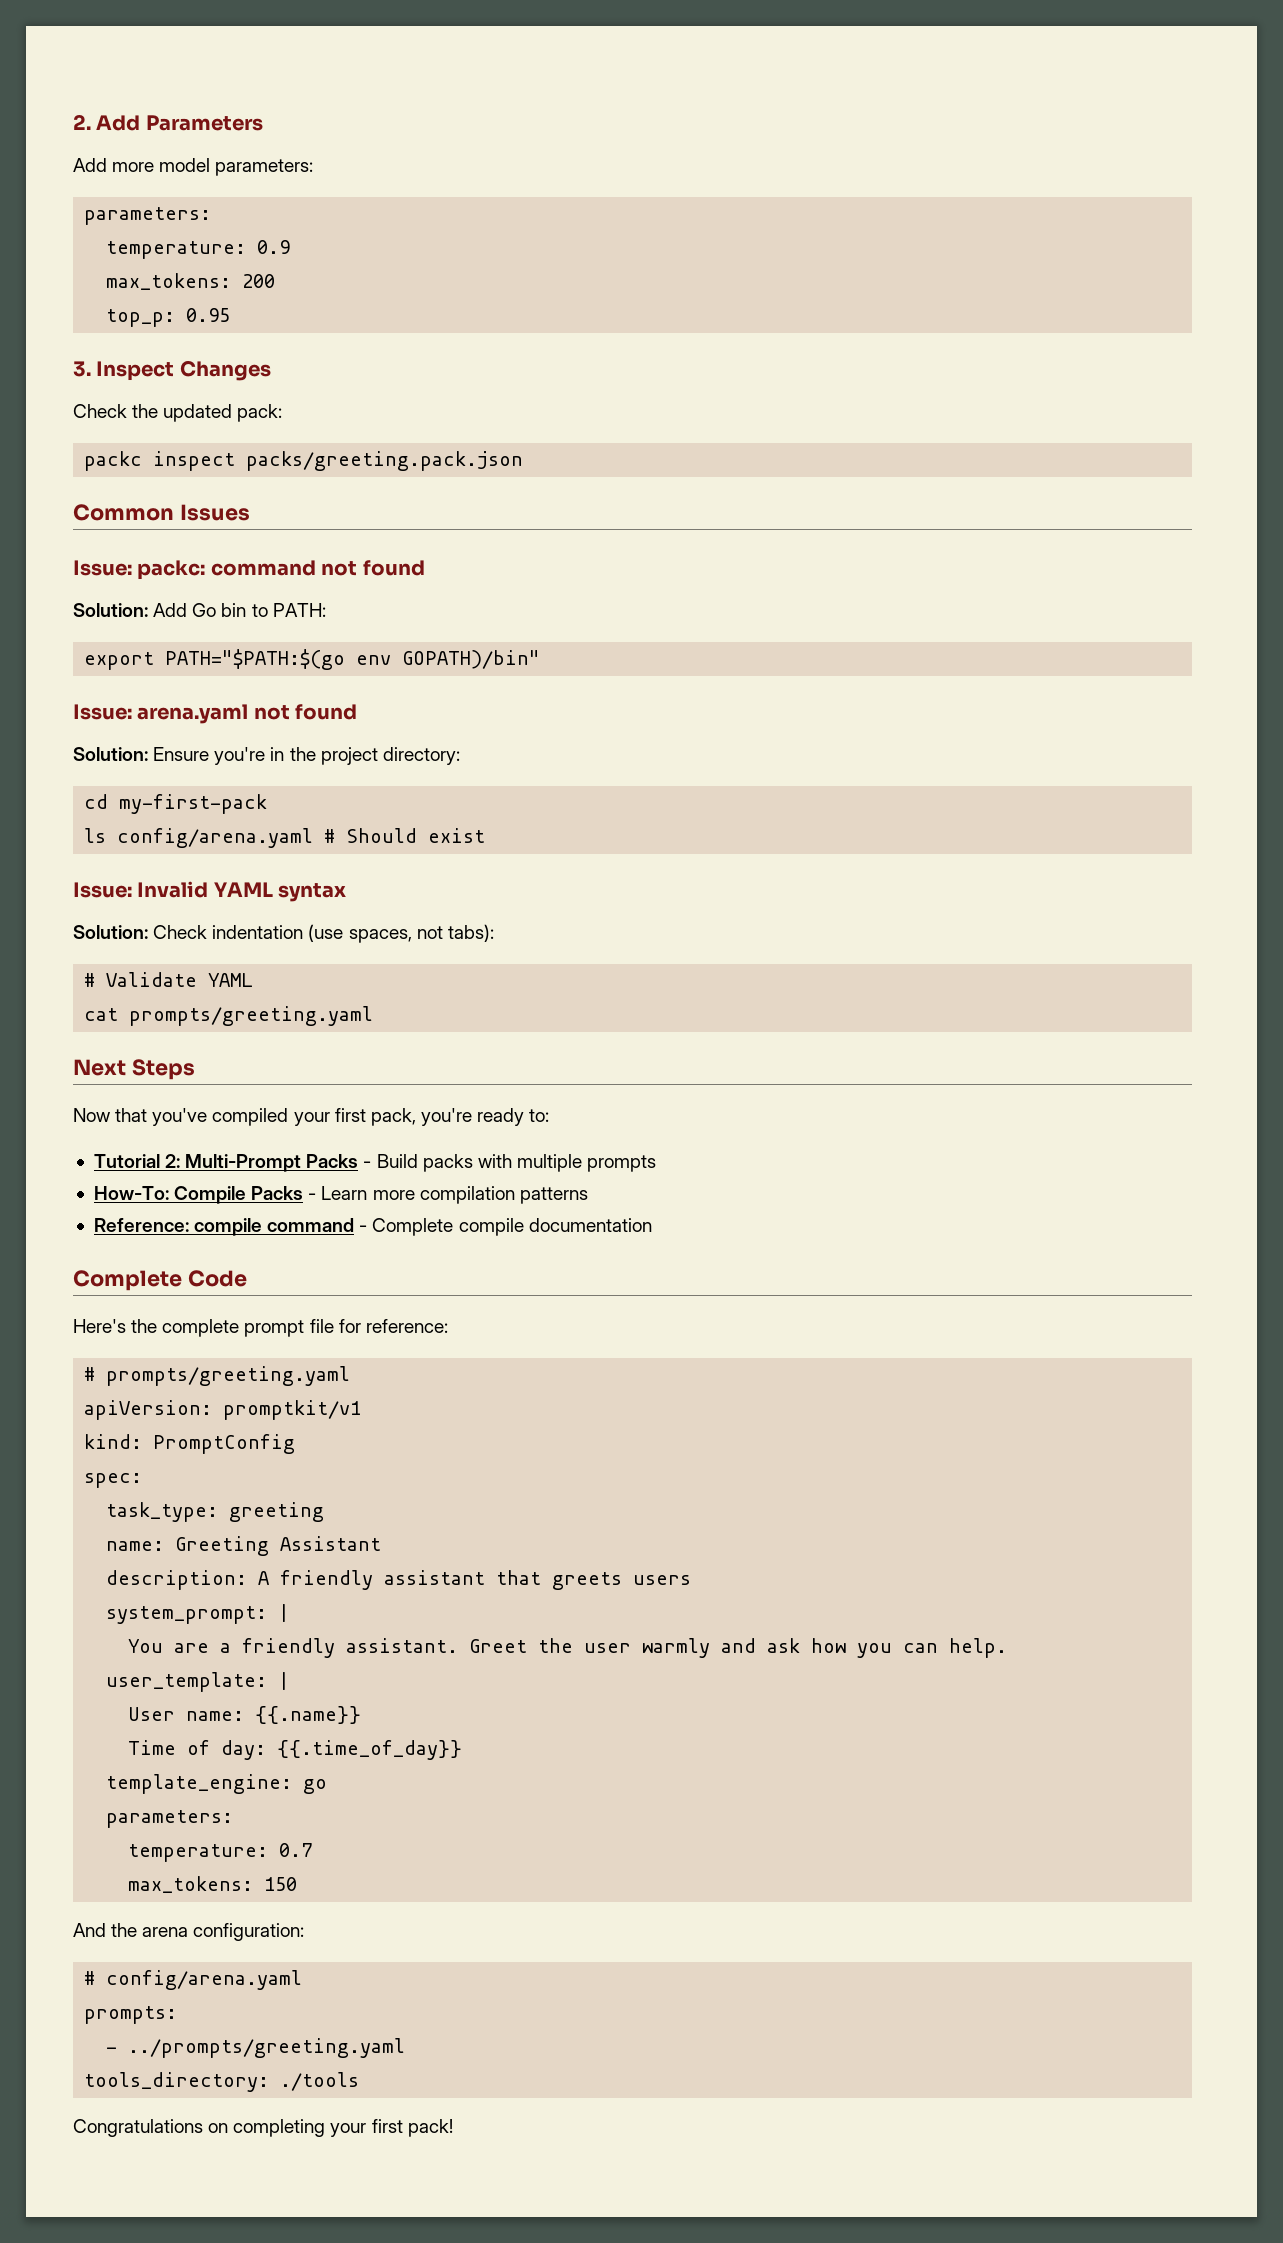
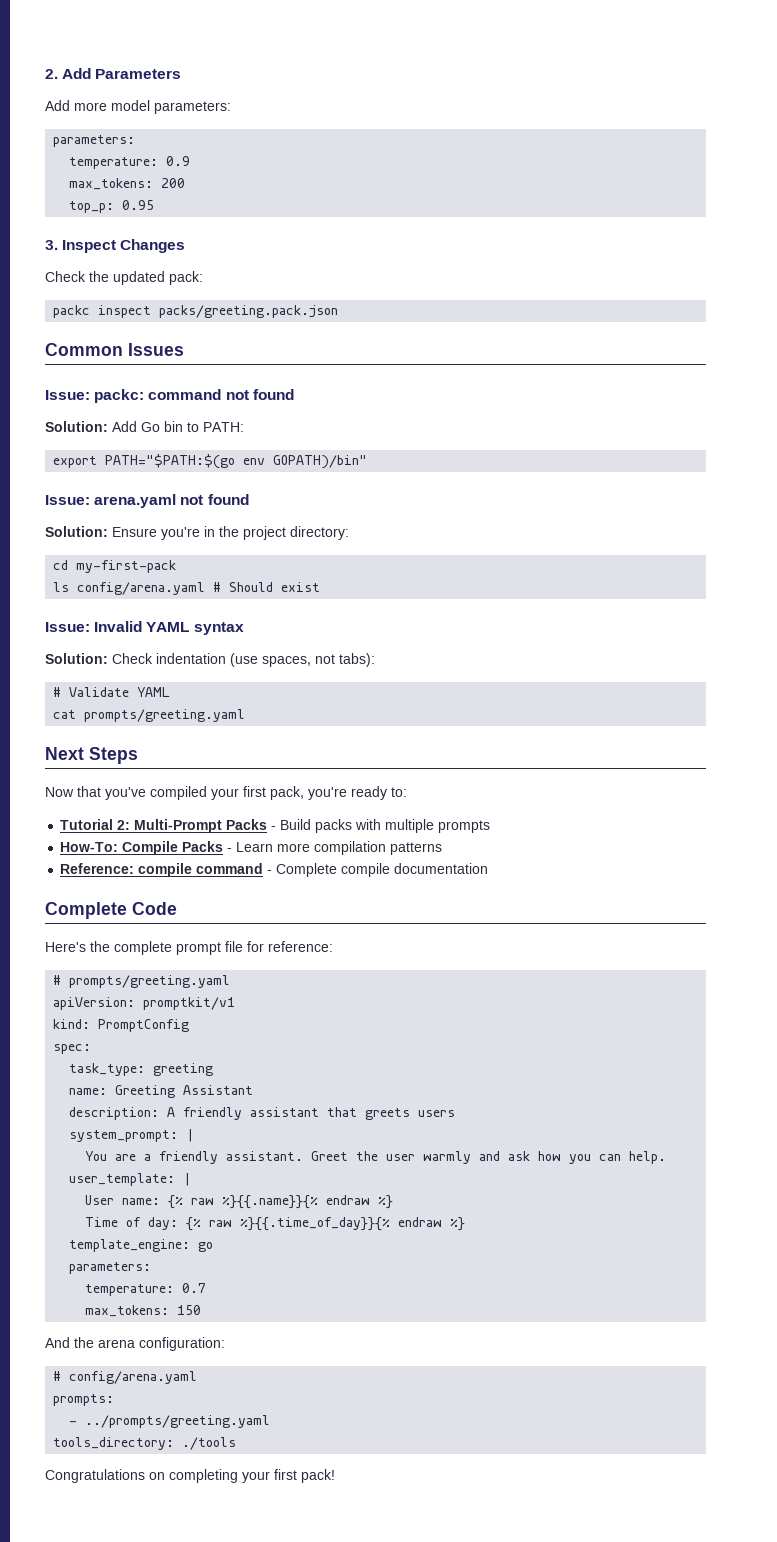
[255,1706,362,1724] [128,1740,463,1760] {{.name}} // Time of day: {{.time_of_day}} -> [168,1195,394,1209] [85,1217,466,1231] {% raw %}{{.name}}{% endraw %} // Time of day: {% raw %}{{.time_of_day}}{% endraw %}

